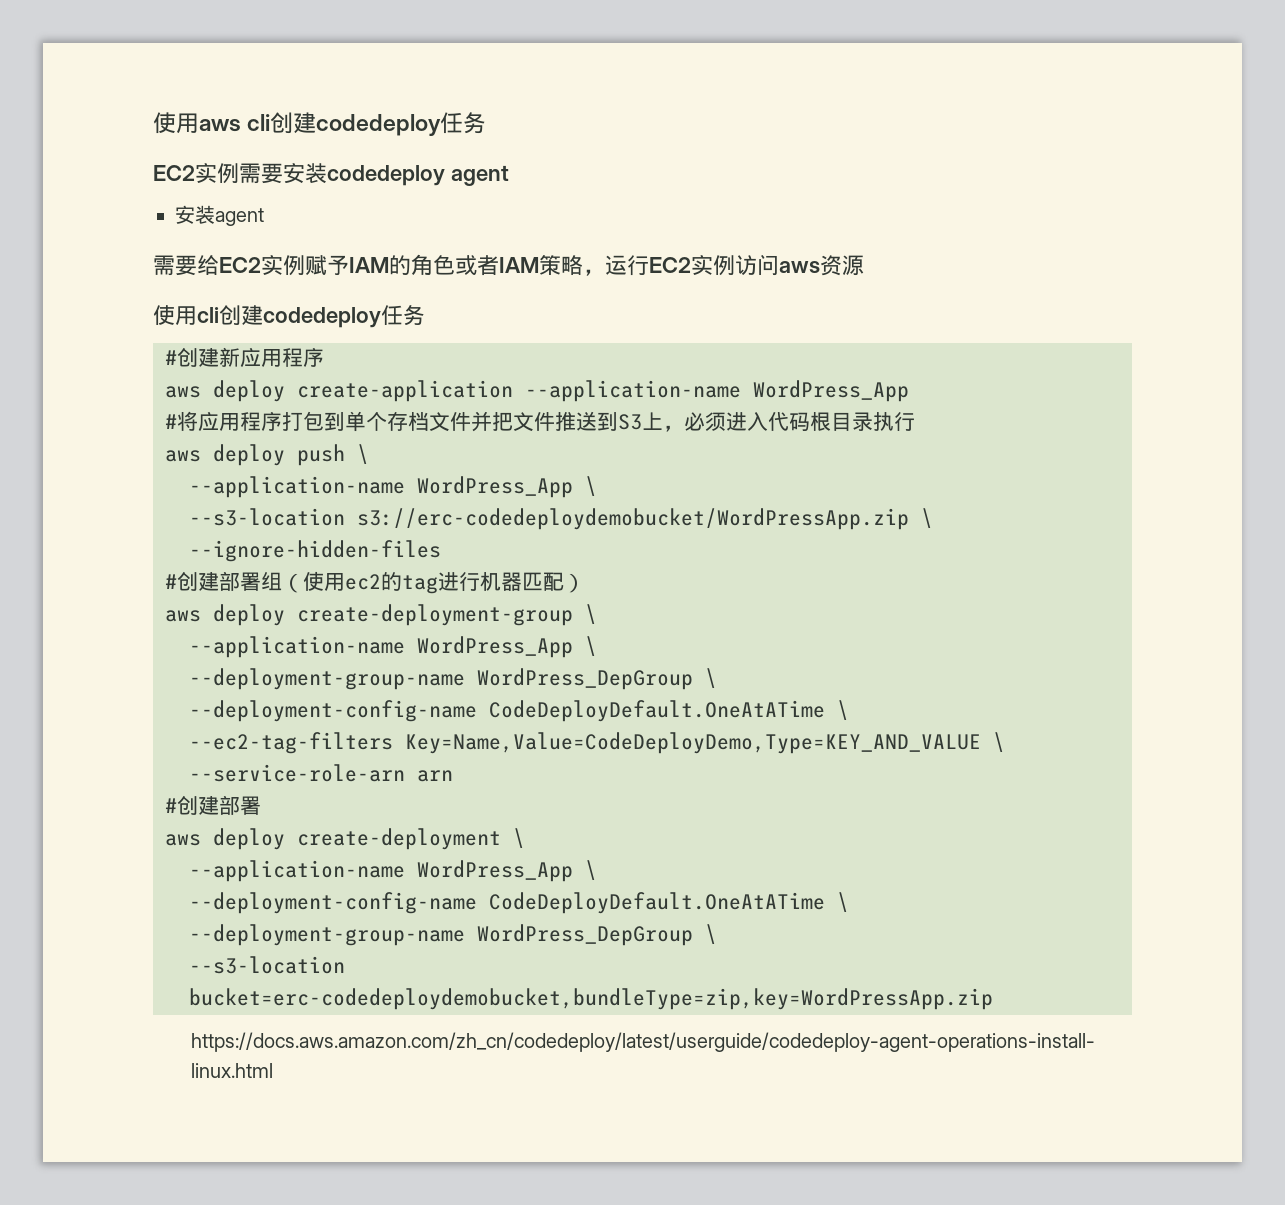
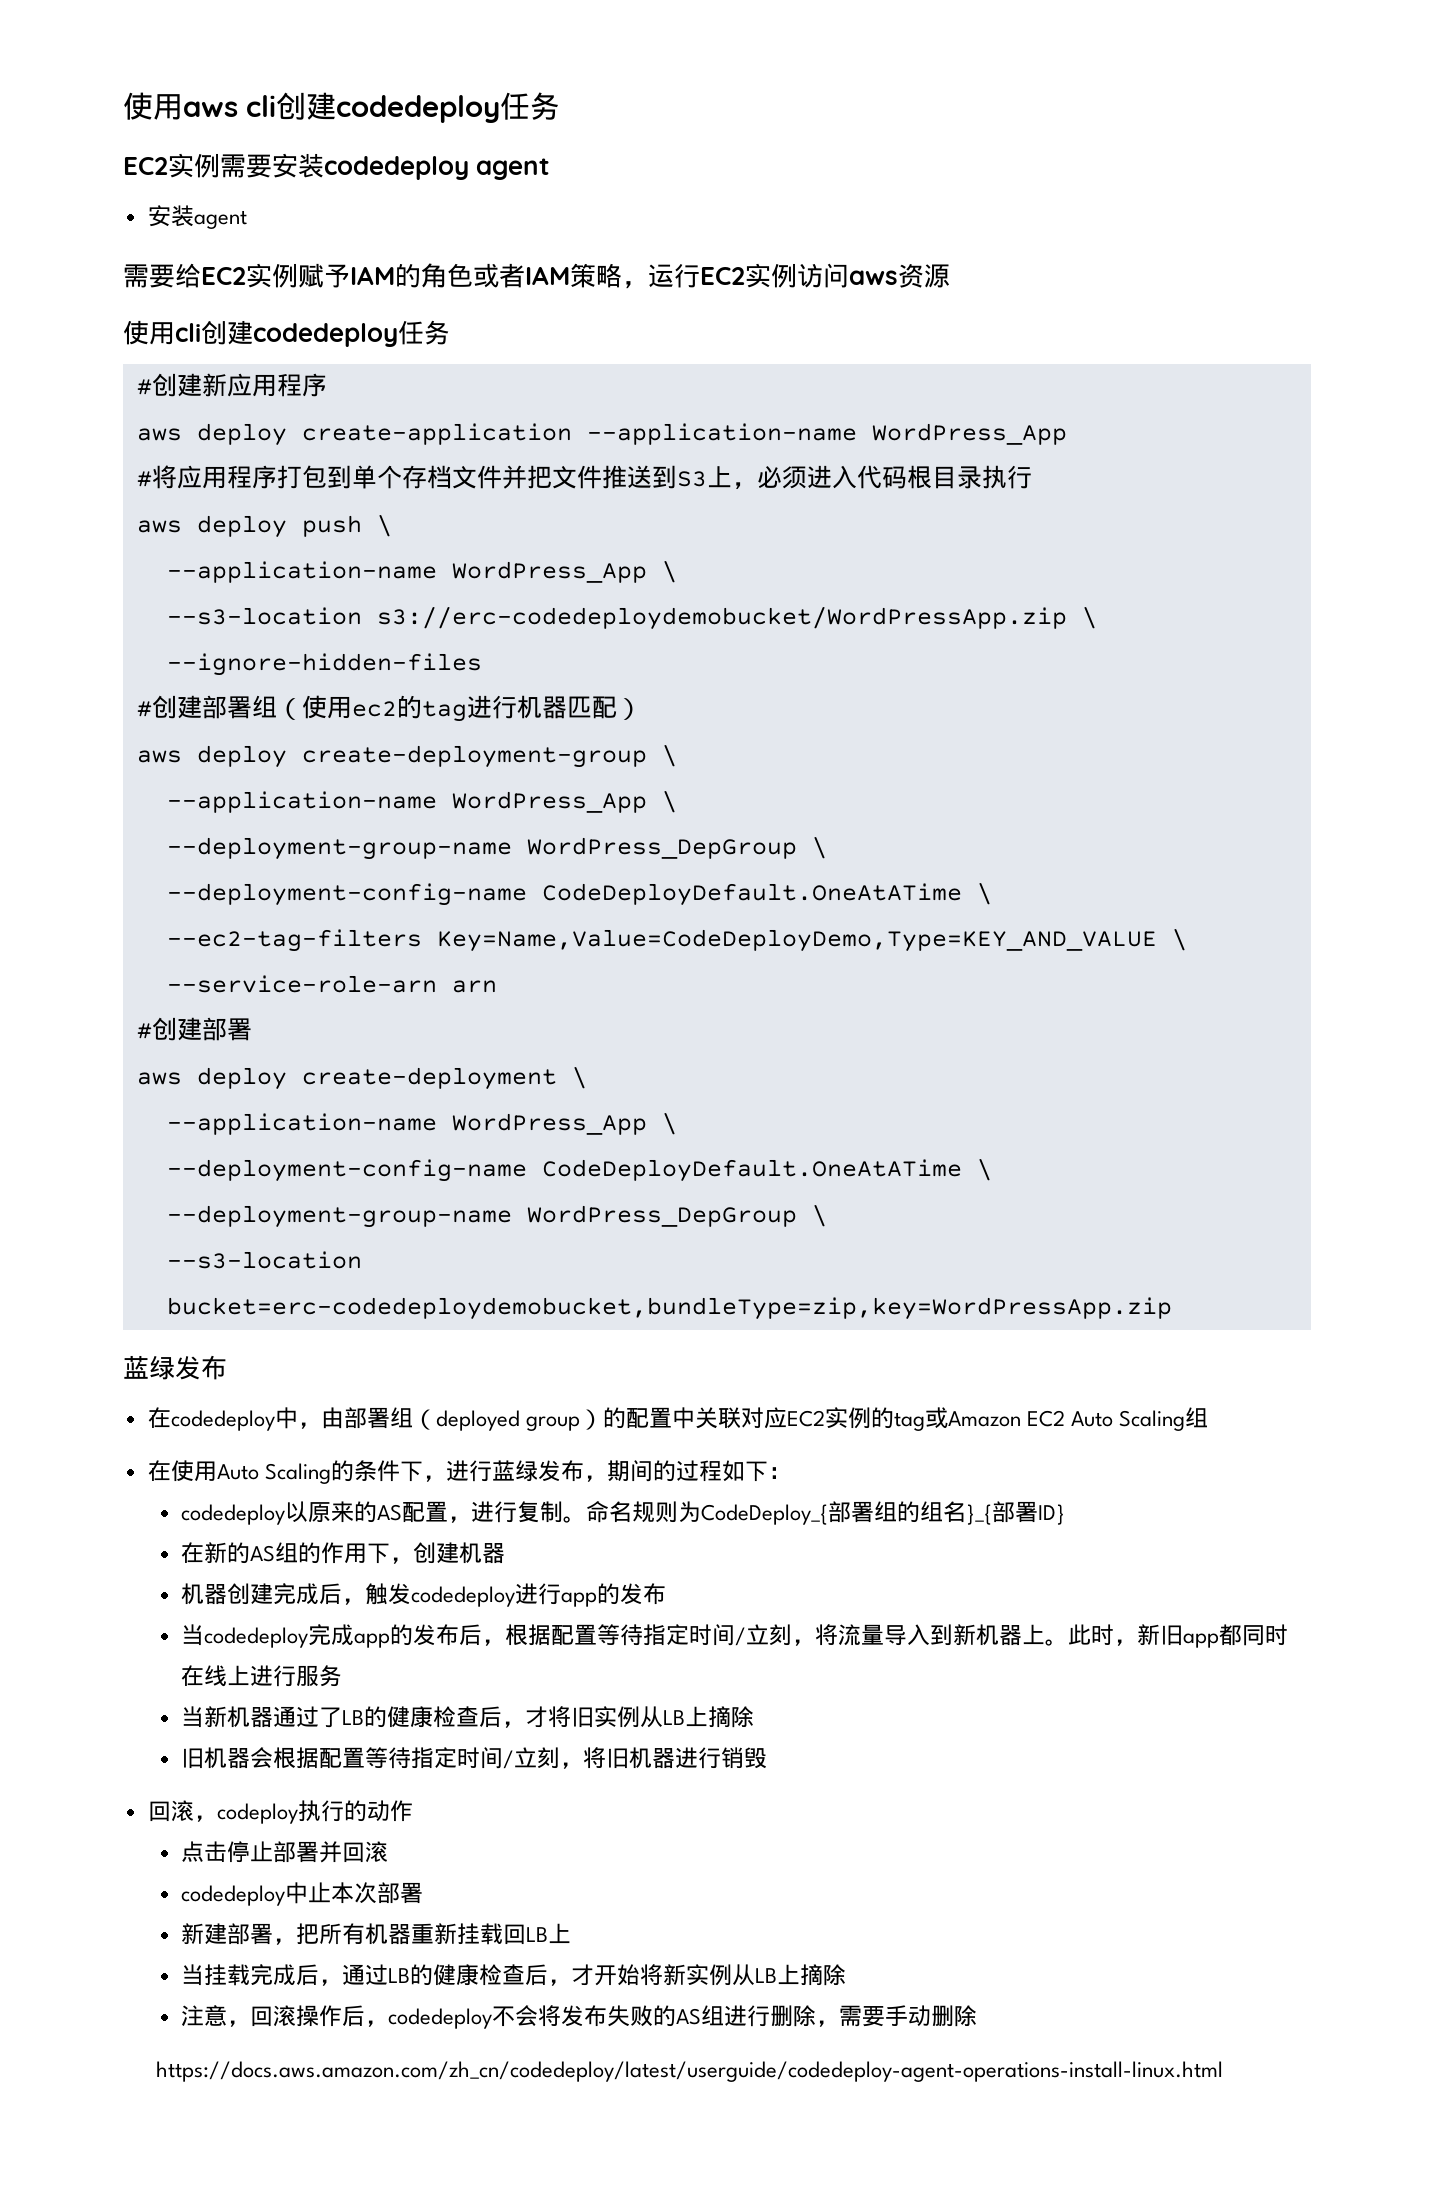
(993, 999) none -> [123,1355,227,1380] [147,1407,1209,1431] [147,1460,791,1484] [181,1501,1066,1525] [181,1542,506,1564] [181,1583,667,1607] [181,1624,1289,1648] [181,1665,343,1687] [181,1706,755,1728] [181,1747,768,1769] [147,1800,413,1824] [181,1841,389,1863] [181,1882,424,1906] [181,1923,572,1945] [181,1964,847,1986] [181,2005,978,2029] // 蓝绿发布 // 在codedeploy中，由部署组（deployed group）的配置中关联对应EC2实例的tag或Amazon EC2 Auto Scaling组 // 在使用Auto Scaling的条件下，进行蓝绿发布，期间的过程如下： // codedeploy以原来的AS配置，进行复制。命名规则为CodeDeploy_{部署组的组名}_{部署ID} // 在新的AS组的作用下，创建机器 // 机器创建完成后，触发codedeploy进行app的发布 // 当codedeploy完成app的发布后，根据配置等待指定时间/立刻，将流量导入到新机器上。此时，新旧app都同时在线上进行服务 // 当新机器通过了LB的健康检查后，才将旧实例从LB上摘除 // 旧机器会根据配置等待指定时间/立刻，将旧机器进行销毁 // 回滚，codeploy执行的动作 // 点击停止部署并回滚 // codedeploy中止本次部署 // 新建部署，把所有机器重新挂载回LB上 // 当挂载完成后，通过LB的健康检查后，才开始将新实例从LB上摘除 // 注意，回滚操作后，codedeploy不会将发布失败的AS组进行删除，需要手动删除

